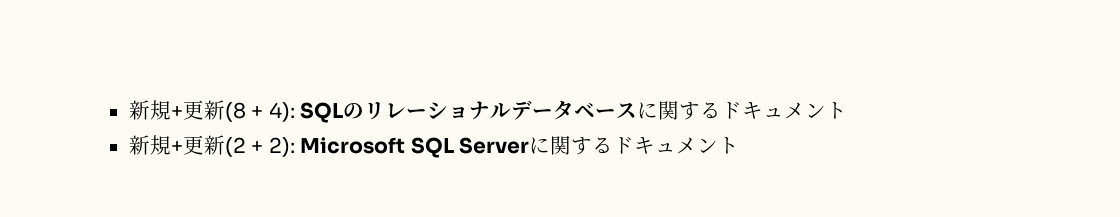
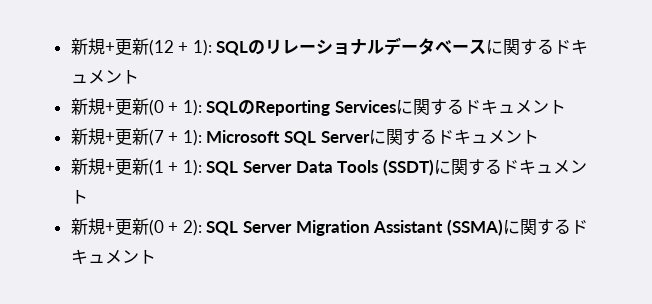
[128,100,295,122] 新規+更新(8 + 4): -> [70,38,212,56] 新規+更新(12 + 1):
[224,137,295,157] (2 + 2): -> [148,99,567,116] [70,128,202,146] (0 + 1): SQLのReporting Servicesに関するドキュメント // 新規+更新(7 + 1):
(740, 145) none -> [70,158,587,176] [70,190,88,204] [70,218,588,236] [70,249,156,264] // 新規+更新(1 + 1): SQL Server Data Tools (SSDT)に関するドキュメント // 新規+更新(0 + 2): SQL Server Migration Assistant (SSMA)に関するドキュメント

